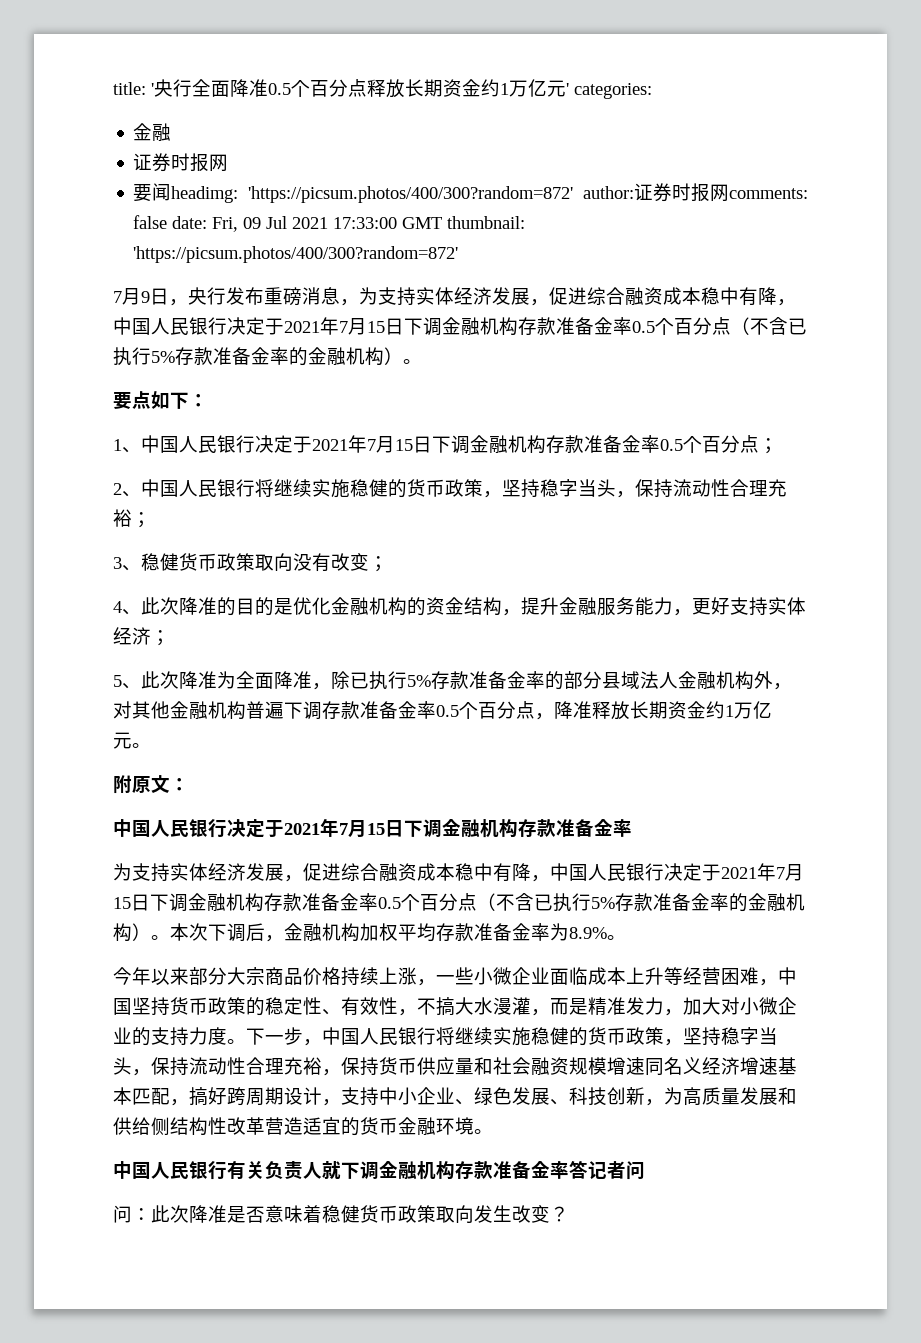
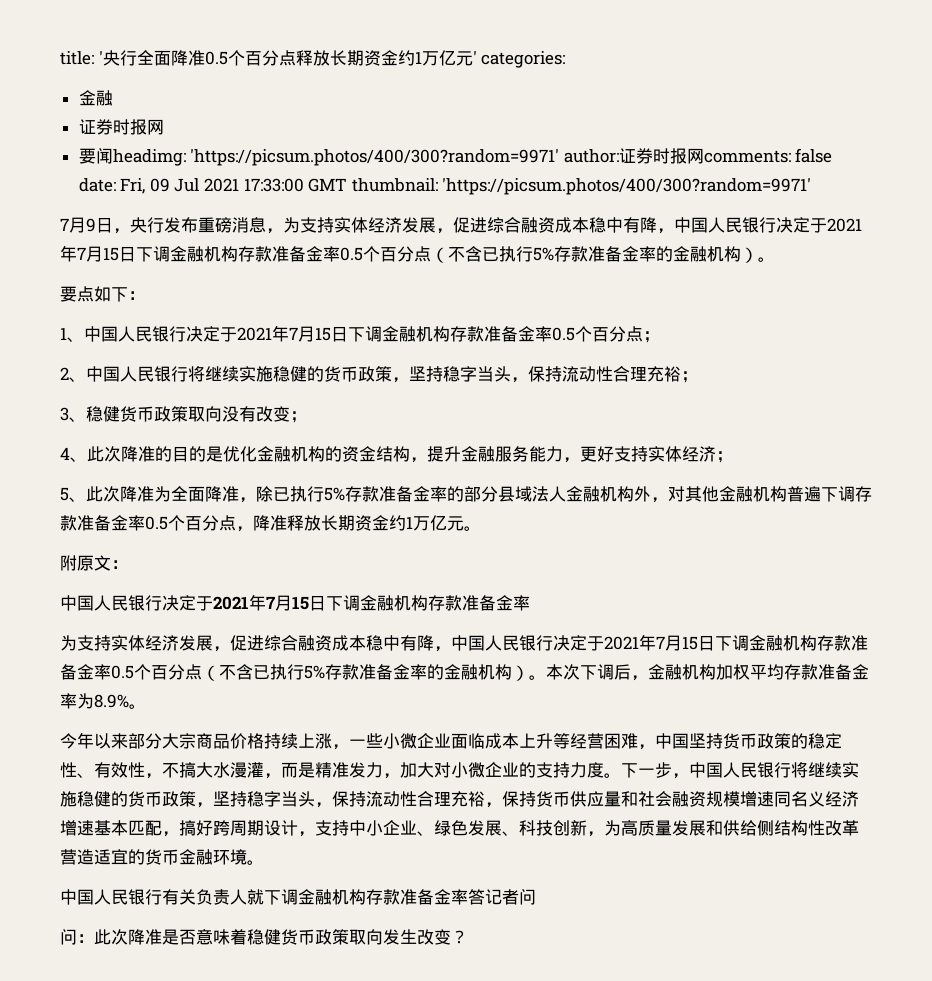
[248,186,574,203] 'https://picsum.photos/400/300?random=872' -> [190,149,560,166] 'https://picsum.photos/400/300?random=9971'
[133,246,459,263] 'https://picsum.photos/400/300?random=872' -> [442,178,812,195] 'https://picsum.photos/400/300?random=9971'

